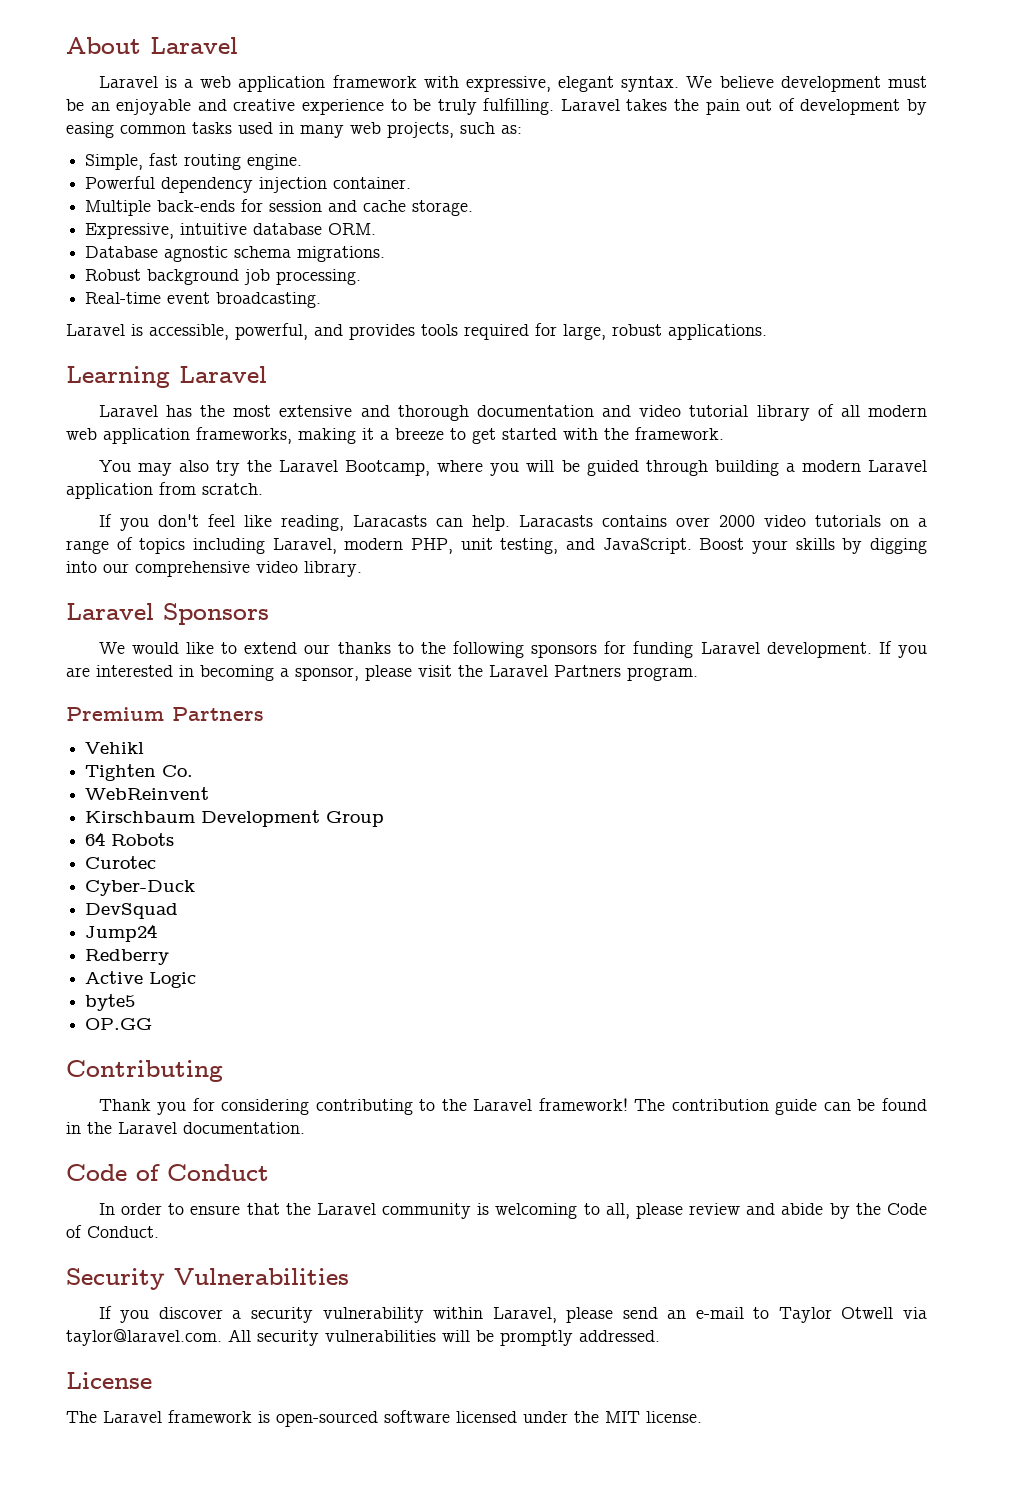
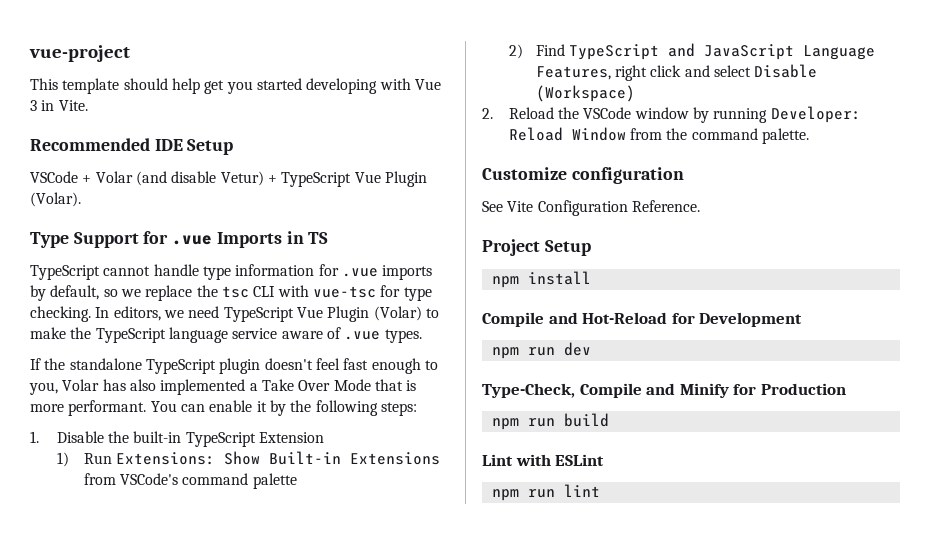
[66,37,238,54] [98,75,927,92] [66,98,928,115] [66,122,522,138] [85,153,303,170] [85,176,412,193] [85,199,474,216] [85,223,377,239] [85,246,386,262] [85,269,362,285] [85,292,322,308] [66,323,767,340] [66,366,267,388] [98,404,927,421] [66,427,724,444] [98,460,927,476] [66,482,263,499] [98,514,927,531] [66,537,927,554] [66,561,362,577] [66,603,269,625] [98,641,927,658] [66,665,698,681] [66,707,264,721] [85,742,145,754] [85,764,194,781] [85,787,210,800] [85,810,385,827] [85,832,175,846] [85,856,157,869] [85,880,196,896] [85,903,179,919] [85,924,158,942] [85,949,170,965] [85,971,197,988] [85,994,136,1011] [85,1018,153,1030] [66,1060,223,1082] [98,1098,927,1115] [66,1122,305,1134] [66,1164,269,1181] [98,1203,928,1219] [66,1225,159,1238] [66,1268,349,1290] [98,1306,927,1323] [66,1329,660,1346] [66,1372,152,1389] [66,1410,702,1427] About Laravel // Laravel is a web application framework with expressive, elegant syntax. We believe development must be an enjoyable and creative experience to be truly fulfilling. Laravel takes the pain out of development by easing common tasks used in many web projects, such as: // Simple, fast routing engine. // Powerful dependency injection container. // Multiple back-ends for session and cache storage. // Expressive, intuitive database ORM. // Database agnostic schema migrations. // Robust background job processing. // Real-time event broadcasting. // Laravel is accessible, powerful, and provides tools required for large, robust applications. // Learning Laravel // Laravel has the most extensive and thorough documentation and video tutorial library of all modern web application frameworks, making it a breeze to get started with the framework. // You may also try the Laravel Bootcamp, where you will be guided through building a modern Laravel application from scratch. // If you don't feel like reading, Laracasts can help. Laracasts contains over 2000 video tutorials on a range of topics including Laravel, modern PHP, unit testing, and JavaScript. Boost your skills by digging into our comprehensive video library. // Laravel Sponsors // We would like to extend our thanks to the following sponsors for funding Laravel development. If you are interested in becoming a sponsor, please visit the Laravel Partners program. // Premium Partners // Vehikl // Tighten Co. // WebReinvent // Kirschbaum Development Group // 64 Robots // Curotec // Cyber-Duck // DevSquad // Jump24 // Redberry // Active Logic // byte5 // OP.GG // Contributing // Thank you for considering contributing to the Laravel framework! The contribution guide can be found in the Laravel documentation. // Code of Conduct // In order to ensure that the Laravel community is welcoming to all, please review and abide by the Code of Conduct. // Security Vulnerabilities // If you discover a security vulnerability within Laravel, please send an e-mail to Taylor Otwell via taylor@laravel.com. All security vulnerabilities will be promptly addressed. // License // The Laravel framework is open-sourced software licensed under the MIT license. -> [29,45,130,62] [30,78,441,94] [30,100,88,111] [30,138,234,155] [30,171,427,187] [30,192,81,207] [30,231,329,248] [30,264,433,280] [30,285,432,301] [30,306,439,322] [30,327,422,343] [30,358,438,374] [29,379,417,395] [30,400,417,416] [30,431,325,447] [56,451,440,467] [83,473,297,489] [508,43,875,60] [535,64,818,81] [535,85,635,102] [482,106,861,123] [508,127,810,144] [482,167,684,184] [482,200,700,216] [482,239,591,256] [491,271,591,288] [482,312,803,327] [491,342,591,359] [482,383,846,398] [491,413,609,430] [482,454,605,466] [491,484,600,501] vue-project // This template should help get you started developing with Vue 3 in Vite. // Recommended IDE Setup // VSCode + Volar (and disable Vetur) + TypeScript Vue Plugin (Volar). // Type Support for .vue Imports in TS // TypeScript cannot handle type information for .vue imports by default, so we replace the tsc CLI with vue-tsc for type checking. In editors, we need TypeScript Vue Plugin (Volar) to make the TypeScript language service aware of .vue types. // If the standalone TypeScript plugin doesn't feel fast enough to you, Volar has also implemented a Take Over Mode that is more performant. You can enable it by the following steps: // 1. Disable the built-in TypeScript Extension // 1) Run Extensions: Show Built-in Extensions from VSCode's command palette // 2) Find TypeScript and JavaScript Language Features, right click and select Disable (Workspace) // 2. Reload the VSCode window by running Developer: Reload Window from the command palette. // Customize configuration // See Vite Configuration Reference. // Project Setup // npm install // Compile and Hot-Reload for Development // npm run dev // Type-Check, Compile and Minify for Production // npm run build // Lint with ESLint // npm run lint

